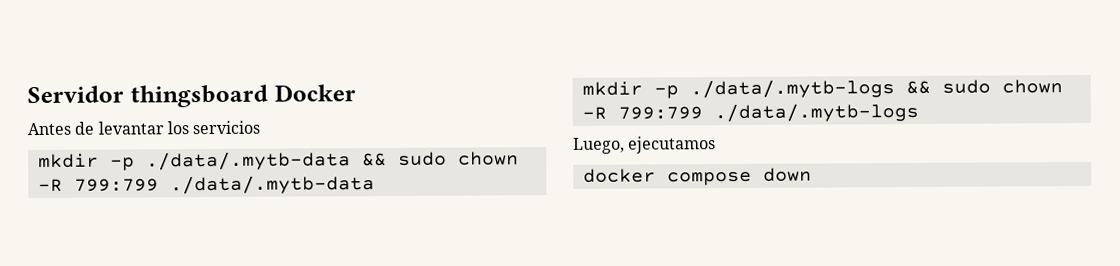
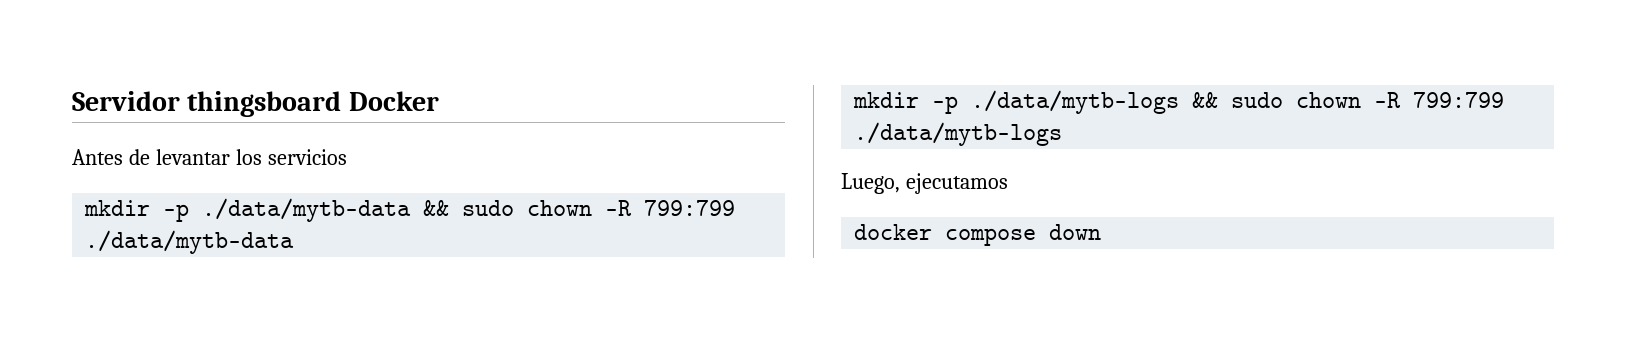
[145,151,519,171] [37,175,375,195] [581,79,1063,99] [581,102,919,123] ./data/.mytb-data && sudo chown -R 799:799 ./data/.mytb-data // mkdir -p ./data/.mytb-logs && sudo chown -R 799:799 ./data/.mytb-logs -> [202,198,736,222] [85,230,295,254] [853,90,1505,114] [854,122,1063,146] ./data/mytb-data && sudo chown -R 799:799 ./data/mytb-data // mkdir -p ./data/mytb-logs && sudo chown -R 799:799 ./data/mytb-logs

